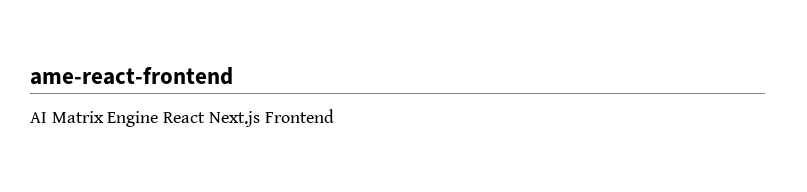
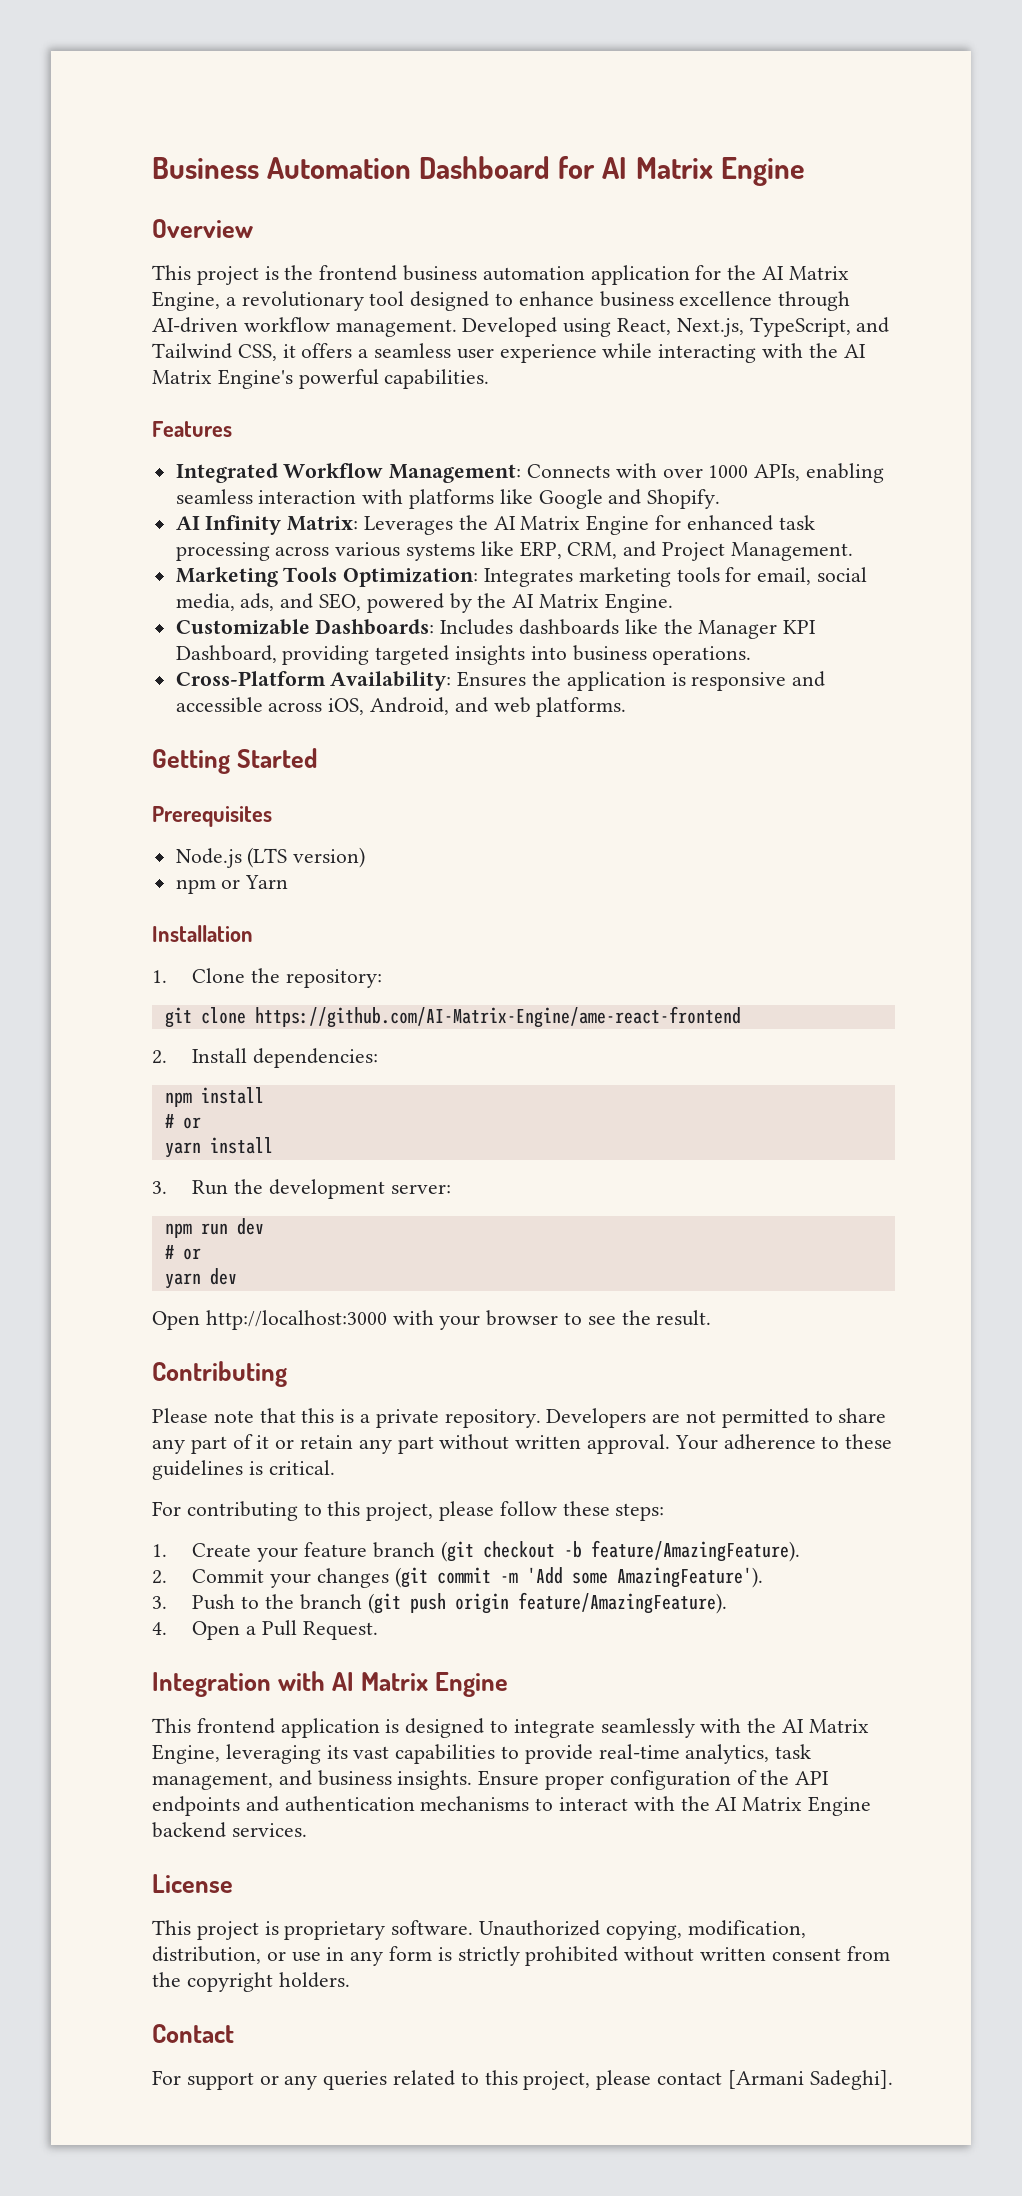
[30,67,233,85] [30,109,334,127] ame-react-frontend // AI Matrix Engine React Next.js Frontend -> [152,156,805,186] [152,219,253,238] [152,265,849,285] [152,291,851,311] [152,317,890,337] [152,343,866,363] [152,369,490,389] [152,421,232,437] [175,463,885,483] [175,489,721,509] [175,515,815,535] [175,541,853,561] [175,567,868,587] [175,593,673,613] [175,619,817,639] [175,645,752,665] [175,671,826,691] [175,697,627,717] [152,748,319,774] [152,806,272,827] [175,847,366,868] [175,875,289,894] [152,925,253,942] [152,968,382,988] [164,1006,741,1028] [152,1048,379,1068] [164,1087,264,1107] [164,1114,201,1129] [164,1137,273,1158] [152,1179,451,1199] [164,1218,264,1238] [164,1245,201,1260] [164,1268,237,1289] [152,1310,712,1330] [152,1361,287,1387] [152,1408,887,1428] [152,1434,893,1454] [152,1460,335,1480] [152,1501,665,1521] [152,1540,800,1562] [152,1567,763,1588] [152,1592,727,1614] [152,1620,378,1640] [152,1671,509,1697] [152,1718,869,1738] [152,1744,812,1764] [152,1770,830,1790] [152,1796,872,1816] [152,1822,307,1838] [152,1874,233,1893] [152,1920,806,1940] [152,1946,890,1966] [152,1972,350,1992] [152,2024,234,2043] [152,2070,893,2090] Business Automation Dashboard for AI Matrix Engine // Overview // This project is the frontend business automation application for the AI Matrix Engine, a revolutionary tool designed to enhance business excellence through AI-driven workflow management. Developed using React, Next.js, TypeScript, and Tailwind CSS, it offers a seamless user experience while interacting with the AI Matrix Engine's powerful capabilities. // Features // Integrated Workflow Management: Connects with over 1000 APIs, enabling seamless interaction with platforms like Google and Shopify. // AI Infinity Matrix: Leverages the AI Matrix Engine for enhanced task processing across various systems like ERP, CRM, and Project Management. // Marketing Tools Optimization: Integrates marketing tools for email, social media, ads, and SEO, powered by the AI Matrix Engine. // Customizable Dashboards: Includes dashboards like the Manager KPI Dashboard, providing targeted insights into business operations. // Cross-Platform Availability: Ensures the application is responsive and accessible across iOS, Android, and web platforms. // Getting Started // Prerequisites // Node.js (LTS version) // npm or Yarn // Installation // 1. Clone the repository: // git clone https://github.com/AI-Matrix-Engine/ame-react-frontend // 2. Install dependencies: // npm install // # or // yarn install // 3. Run the development server: // npm run dev // # or // yarn dev // Open http://localhost:3000 with your browser to see the result. // Contributing // Please note that this is a private repository. Developers are not permitted to share any part of it or retain any part without written approval. Your adherence to these guidelines is critical. // For contributing to this project, please follow these steps: // 1. Create your feature branch (git checkout -b feature/AmazingFeature). // 2. Commit your changes (git commit -m 'Add some AmazingFeature'). // 3. Push to the branch (git push origin feature/AmazingFeature). // 4. Open a Pull Request. // Integration with AI Matrix Engine // This frontend application is designed to integrate seamlessly with the AI Matrix Engine, leveraging its vast capabilities to provide real-time analytics, task management, and business insights. Ensure proper configuration of the API endpoints and authentication mechanisms to interact with the AI Matrix Engine backend services. // License // This project is proprietary software. Unauthorized copying, modification, distribution, or use in any form is strictly prohibited without written consent from the copyright holders. // Contact // For support or any queries related to this project, please contact [Armani Sadeghi].

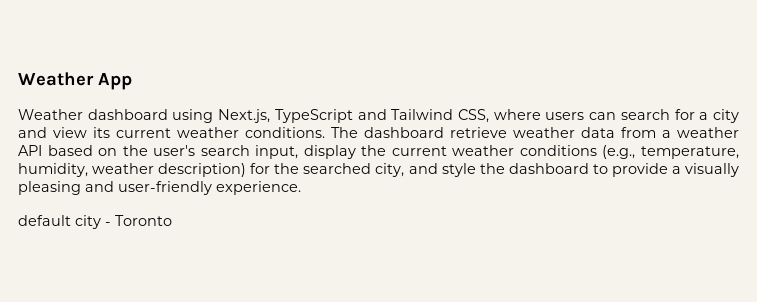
[152,156,805,186] [152,219,253,238] [152,265,849,285] [152,291,851,311] [152,317,890,337] [152,343,866,363] [152,369,490,389] [152,421,232,437] [175,463,885,483] [175,489,721,509] [175,515,815,535] [175,541,853,561] [175,567,868,587] [175,593,673,613] [175,619,817,639] [175,645,752,665] [175,671,826,691] [175,697,627,717] [152,748,319,774] [152,806,272,827] [175,847,366,868] [175,875,289,894] [152,925,253,942] [152,968,382,988] [164,1006,741,1028] [152,1048,379,1068] [164,1087,264,1107] [164,1114,201,1129] [164,1137,273,1158] [152,1179,451,1199] [164,1218,264,1238] [164,1245,201,1260] [164,1268,237,1289] [152,1310,712,1330] [152,1361,287,1387] [152,1408,887,1428] [152,1434,893,1454] [152,1460,335,1480] [152,1501,665,1521] [152,1540,800,1562] [152,1567,763,1588] [152,1592,727,1614] [152,1620,378,1640] [152,1671,509,1697] [152,1718,869,1738] [152,1744,812,1764] [152,1770,830,1790] [152,1796,872,1816] [152,1822,307,1838] [152,1874,233,1893] [152,1920,806,1940] [152,1946,890,1966] [152,1972,350,1992] [152,2024,234,2043] [152,2070,893,2090] Business Automation Dashboard for AI Matrix Engine // Overview // This project is the frontend business automation application for the AI Matrix Engine, a revolutionary tool designed to enhance business excellence through AI-driven workflow management. Developed using React, Next.js, TypeScript, and Tailwind CSS, it offers a seamless user experience while interacting with the AI Matrix Engine's powerful capabilities. // Features // Integrated Workflow Management: Connects with over 1000 APIs, enabling seamless interaction with platforms like Google and Shopify. // AI Infinity Matrix: Leverages the AI Matrix Engine for enhanced task processing across various systems like ERP, CRM, and Project Management. // Marketing Tools Optimization: Integrates marketing tools for email, social media, ads, and SEO, powered by the AI Matrix Engine. // Customizable Dashboards: Includes dashboards like the Manager KPI Dashboard, providing targeted insights into business operations. // Cross-Platform Availability: Ensures the application is responsive and accessible across iOS, Android, and web platforms. // Getting Started // Prerequisites // Node.js (LTS version) // npm or Yarn // Installation // 1. Clone the repository: // git clone https://github.com/AI-Matrix-Engine/ame-react-frontend // 2. Install dependencies: // npm install // # or // yarn install // 3. Run the development server: // npm run dev // # or // yarn dev // Open http://localhost:3000 with your browser to see the result. // Contributing // Please note that this is a private repository. Developers are not permitted to share any part of it or retain any part without written approval. Your adherence to these guidelines is critical. // For contributing to this project, please follow these steps: // 1. Create your feature branch (git checkout -b feature/AmazingFeature). // 2. Commit your changes (git commit -m 'Add some AmazingFeature'). // 3. Push to the branch (git push origin feature/AmazingFeature). // 4. Open a Pull Request. // Integration with AI Matrix Engine // This frontend application is designed to integrate seamlessly with the AI Matrix Engine, leveraging its vast capabilities to provide real-time analytics, task management, and business insights. Ensure proper configuration of the API endpoints and authentication mechanisms to interact with the AI Matrix Engine backend services. // License // This project is proprietary software. Unauthorized copying, modification, distribution, or use in any form is strictly prohibited without written consent from the copyright holders. // Contact // For support or any queries related to this project, please contact [Armani Sadeghi]. -> [18,72,132,90] [18,109,739,123] [18,127,739,138] [18,145,740,159] [18,163,739,177] [18,181,301,195] [18,215,172,229] Weather App // Weather dashboard using Next.js, TypeScript and Tailwind CSS, where users can search for a city and view its current weather conditions. The dashboard retrieve weather data from a weather API based on the user's search input, display the current weather conditions (e.g., temperature, humidity, weather description) for the searched city, and style the dashboard to provide a visually pleasing and user-friendly experience. // default city - Toronto

